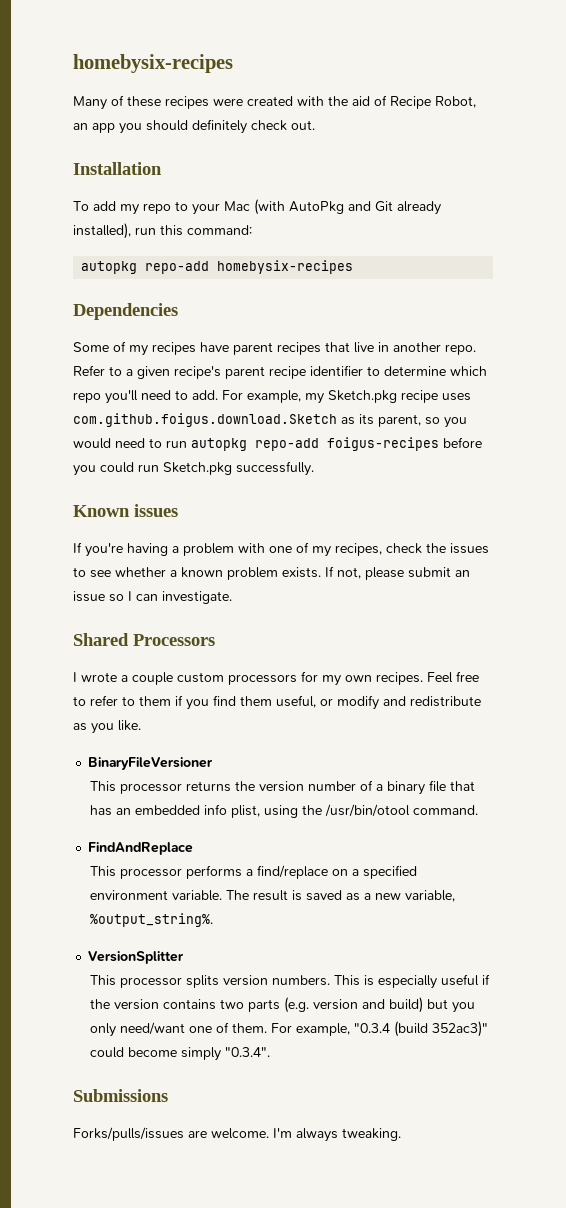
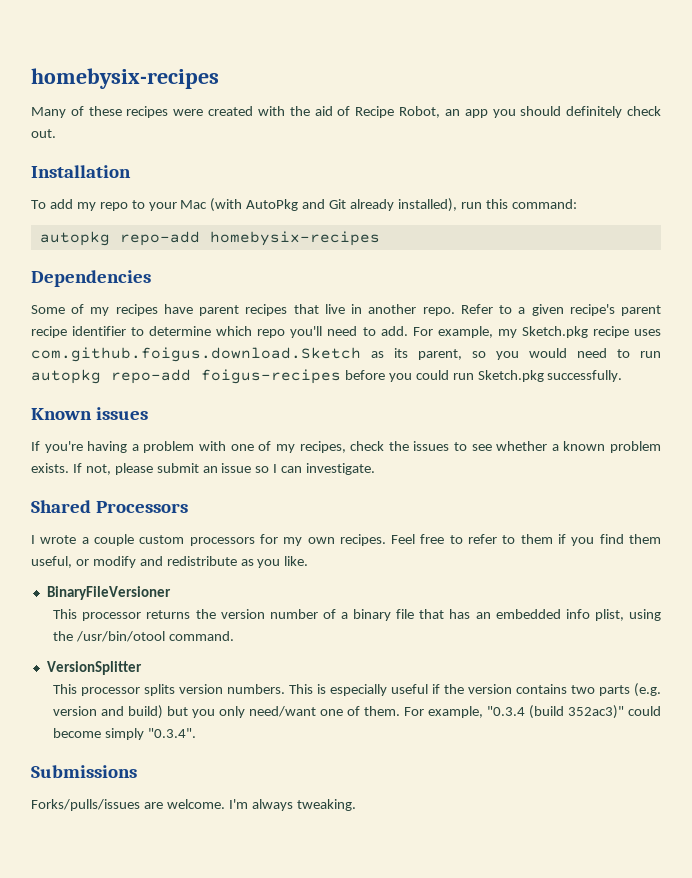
[88,842,194,855] [89,865,417,879] [89,890,455,902] [89,913,213,927] // FindAndReplace // This processor performs a find/replace on a specified environment variable. The result is saved as a new variable, %output_string%. -> (235, 636) none

